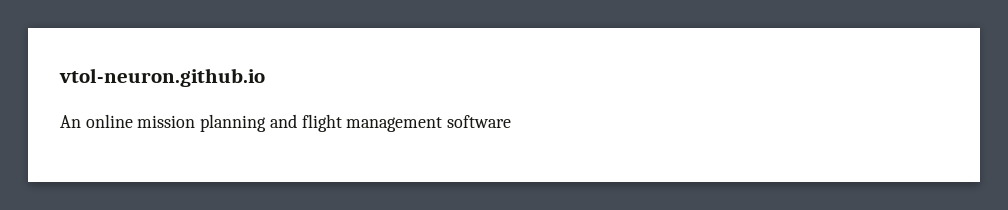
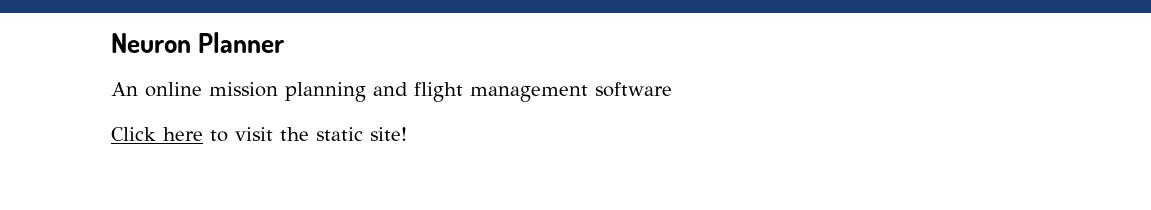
[59,68,265,87] vtol-neuron.github.io -> [111,32,286,53] Neuron Planner
(512, 121) none -> [111,127,407,142] // Click here to visit the static site!

